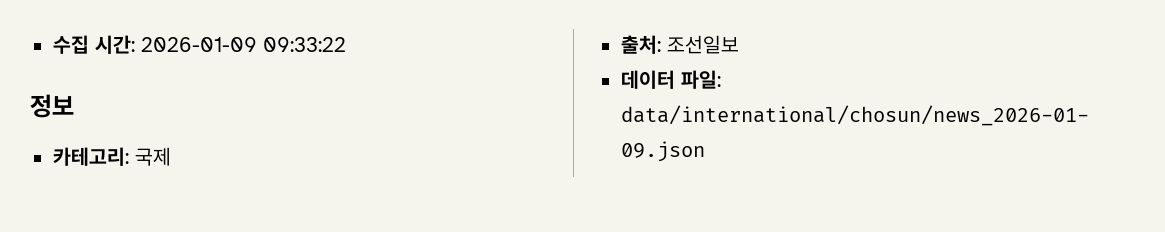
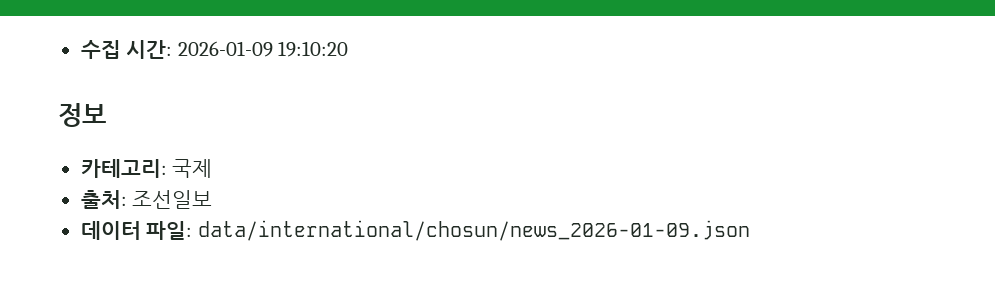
[262,37,346,52] 09:33:22 -> [278,41,349,57] 19:10:20

